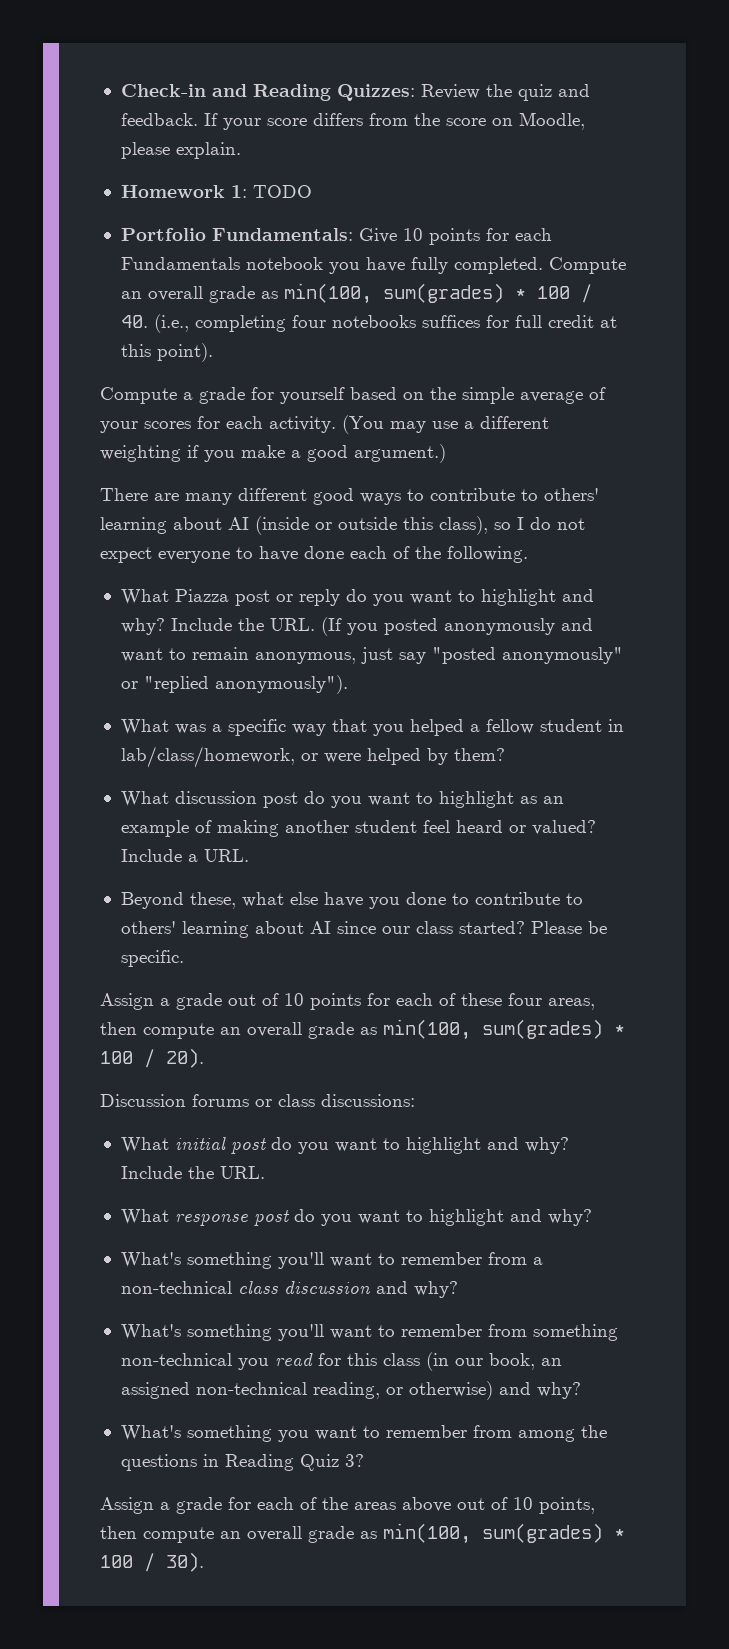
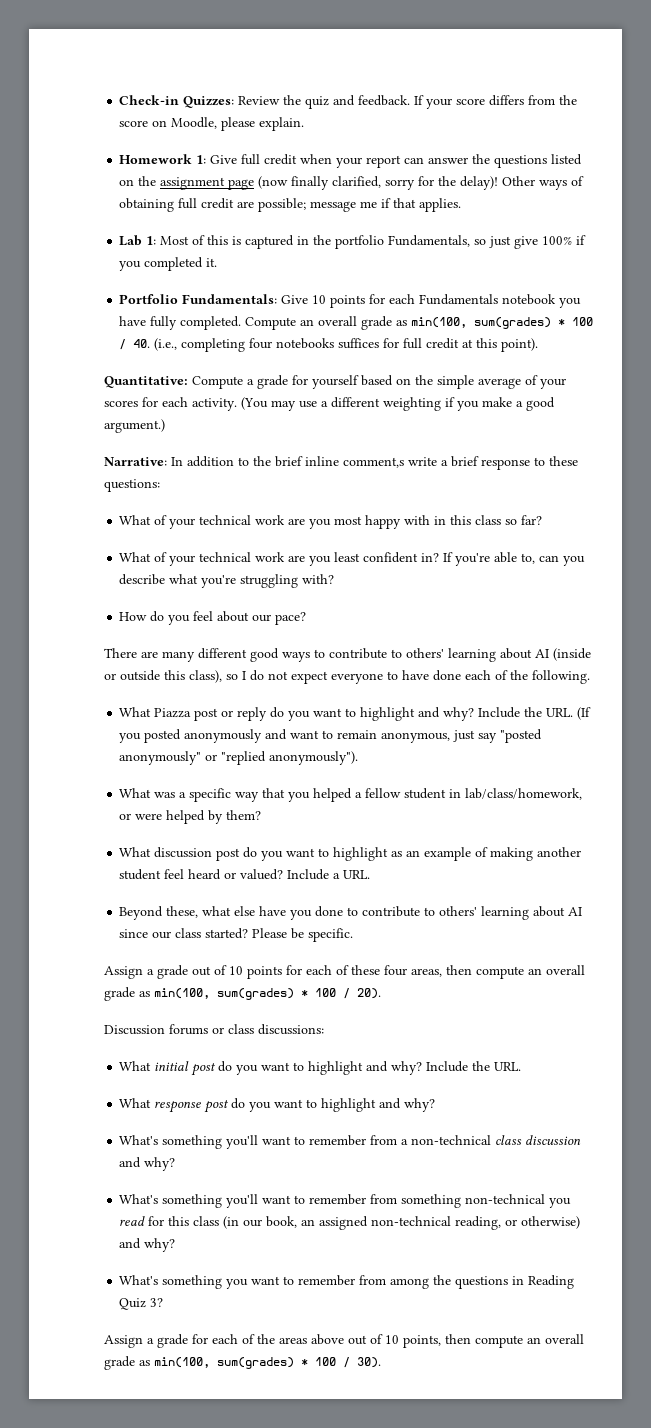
[211,84,331,101] and Reading -> (180, 100) none
[252,185,312,198] TODO -> [210,154,583,168] [119,176,585,190] [119,198,462,212] [119,235,587,249] [119,257,218,271] Give full credit when your report can answer the questions listed on the assignment page (now finally clarified, sorry for the delay)! Other ways of obtaining full credit are possible; message me if that applies. // Lab 1: Most of this is captured in the portfolio Fundamentals, so just give 100% if you completed it.
(213, 352) none -> [104,376,188,388] Quantitative:
(446, 453) none -> [104,456,578,470] [104,479,160,492] [119,515,543,529] [119,552,586,566] [119,574,335,588] [119,611,307,625] // Narrative: In addition to the brief inline comment,s write a brief response to these questions: // What of your technical work are you most happy with in this class so far? // What of your technical work are you least confident in? If you're able to, can you describe what you're struggling with? // How do you feel about our pace?

